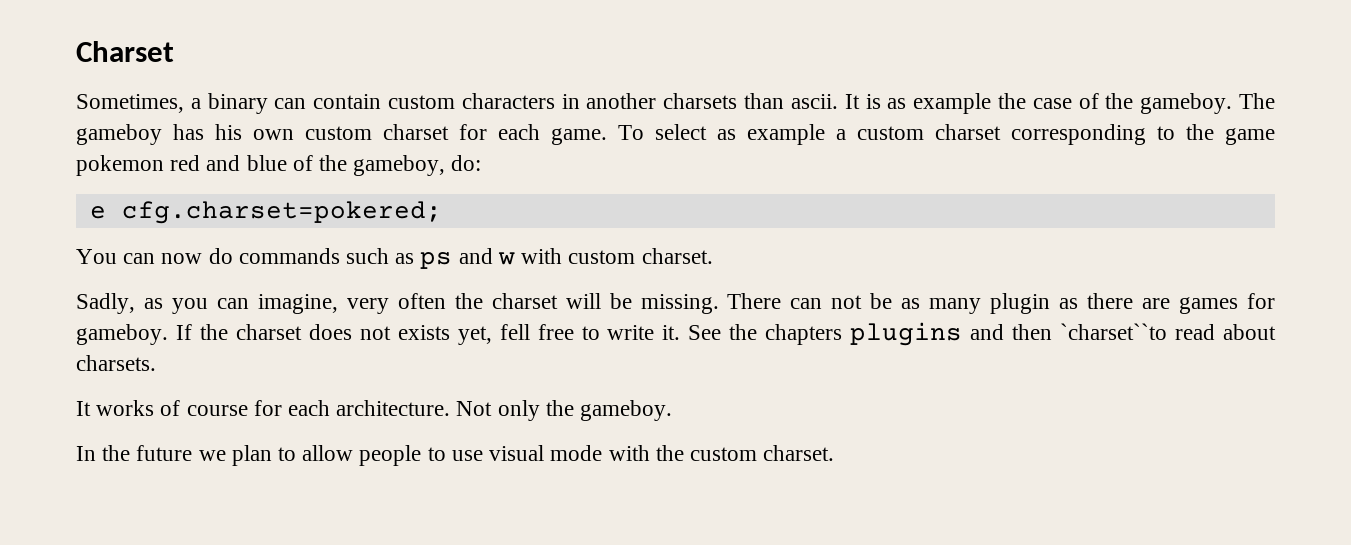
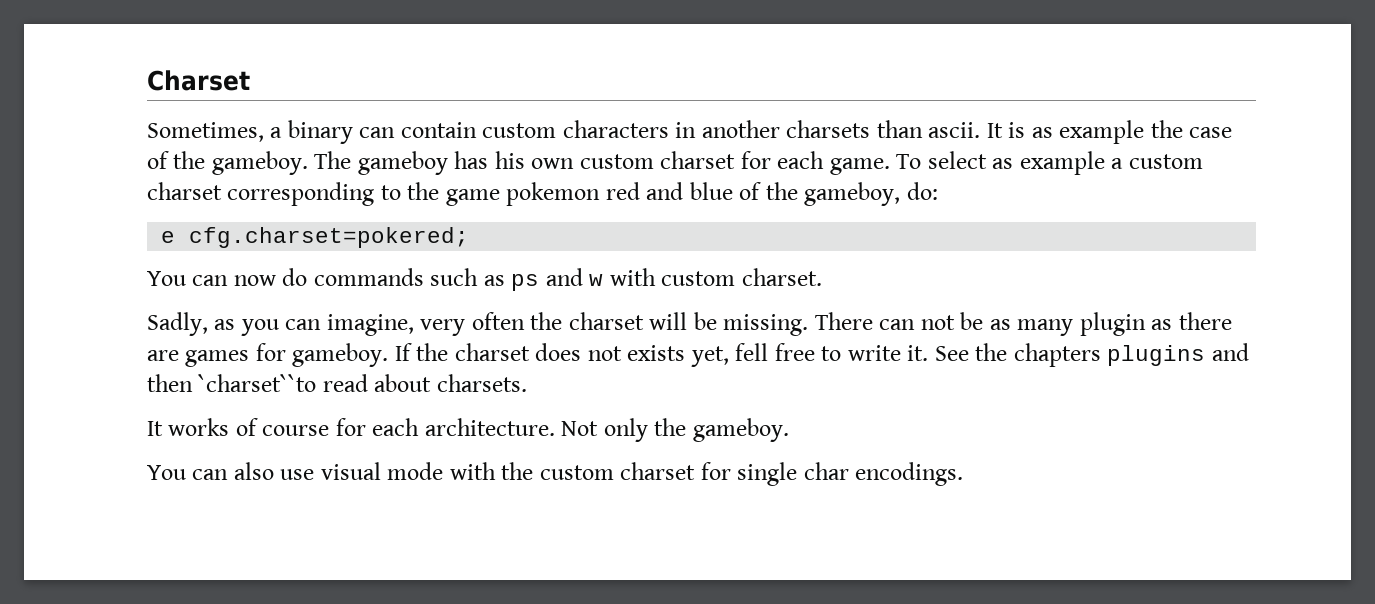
[76,445,446,466] In the future we plan to allow people to -> [147,462,274,480] You can also
[763,445,835,461] charset. -> [620,462,964,486] charset for single char encodings.

